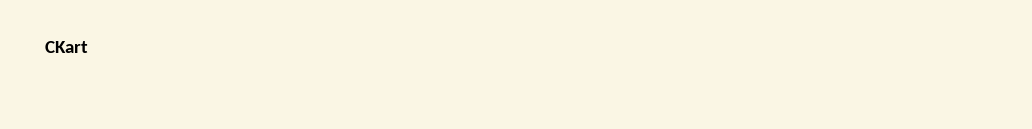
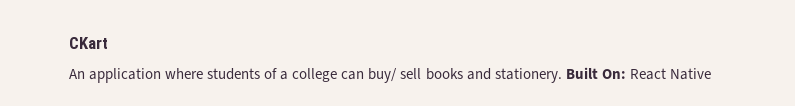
(88, 47) none -> [69,67,711,83] // An application where students of a college can buy/ sell books and stationery. Built On: React Native

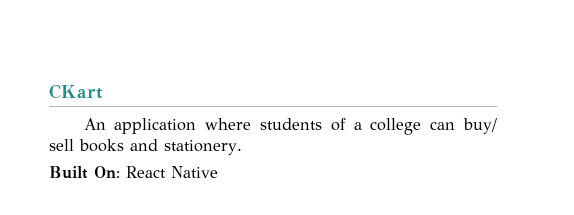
(562, 75) none -> (242, 147) //

